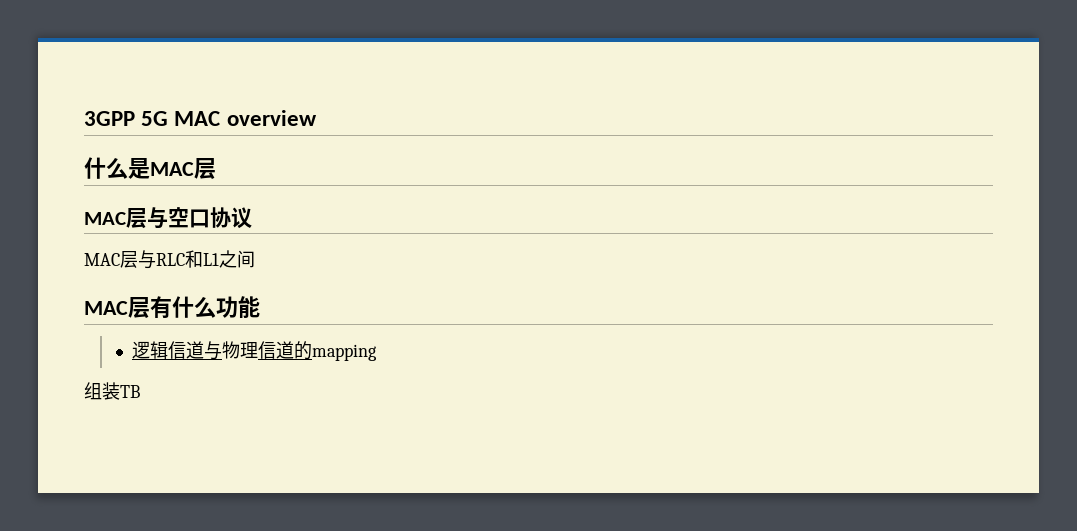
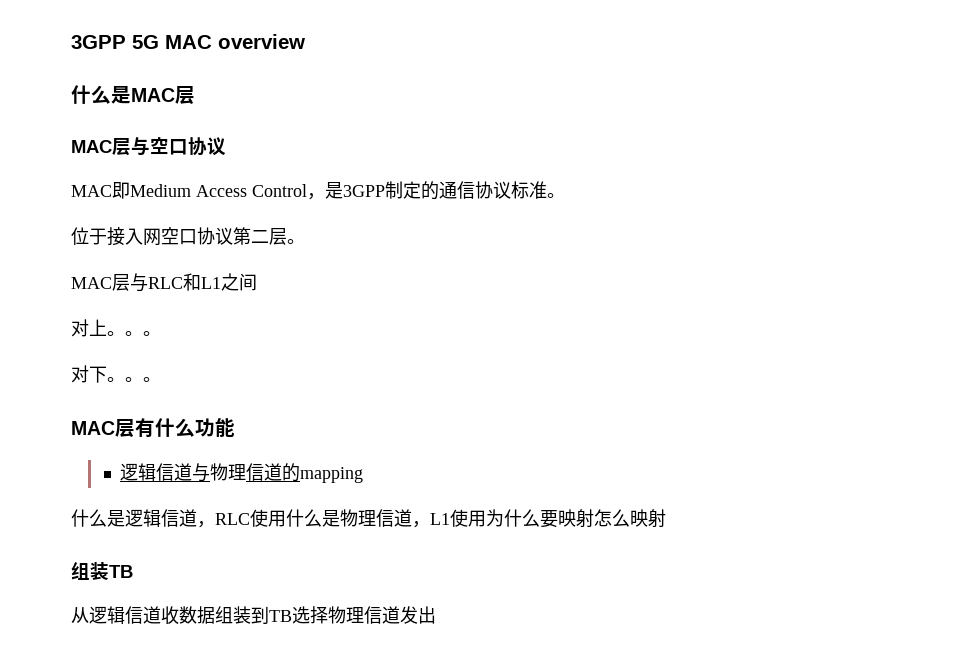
(252, 218) none -> [71,181,565,200] [71,227,305,246] // MAC即Medium Access Control，是3GPP制定的通信协议标准。 // 位于接入网空口协议第二层。
(255, 259) none -> [71,319,161,337] [71,365,161,383] // 对上。。。 // 对下。。。
[84,382,140,400] 组装TB -> [71,509,666,528] [71,562,133,580] [71,606,436,625] 什么是逻辑信道，RLC使用什么是物理信道，L1使用为什么要映射怎么映射 // 组装TB // 从逻辑信道收数据组装到TB选择物理信道发出

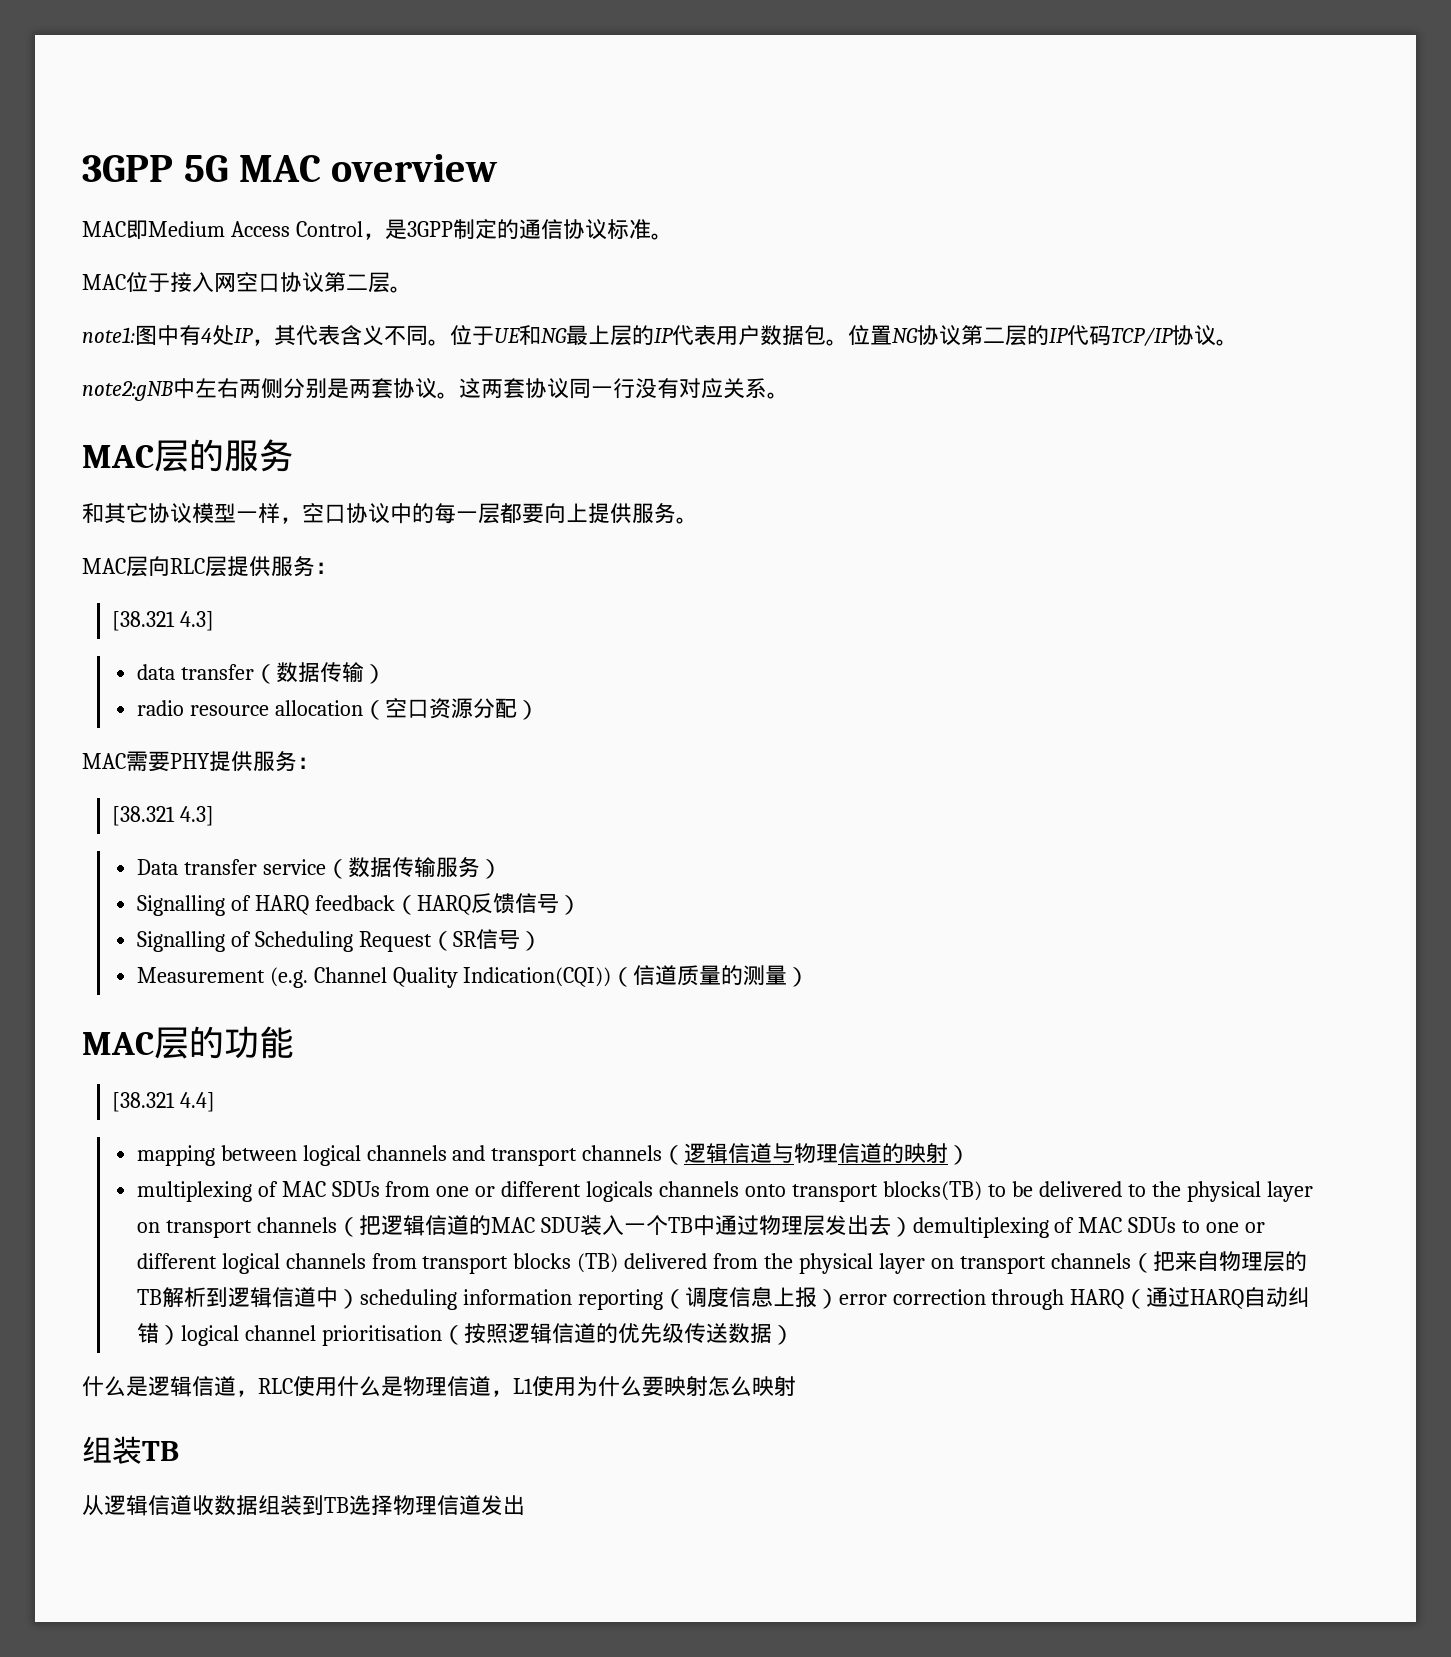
[71,85,195,105] [71,137,226,156] // 什么是MAC层 // MAC层与空口协议 -> (499, 168) none
(565, 195) none -> [82,274,126,290] MAC
[71,273,257,292] [71,319,161,337] [71,365,161,383] [71,418,235,438] MAC层与RLC和L1之间 // 对上。。。 // 对下。。。 // MAC层有什么功能 // -> [82,325,1238,346] [82,378,789,401] [82,439,294,472] [82,503,698,524] [82,556,337,577] [112,611,215,631] [136,662,386,684] [136,698,539,720] [82,751,319,772] [112,806,215,826] [136,857,502,879] [136,893,581,916] [136,929,542,952] [136,965,810,988] [82,1026,294,1059] [112,1092,216,1112] [136,1145,685,1166] note1:图中有4处IP，其代表含义不同。位于UE和NG最上层的IP代表用户数据包。位置NG协议第二层的IP代码TCP/IP协议。 // note2:gNB中左右两侧分别是两套协议。这两套协议同一行没有对应关系。 // MAC层的服务 // 和其它协议模型一样，空口协议中的每一层都要向上提供服务。 // MAC层向RLC层提供服务： // [38.321 4.3] // data transfer（数据传输） // radio resource allocation（空口资源分配） // MAC需要PHY提供服务： // [38.321 4.3] // Data transfer service（数据传输服务） // Signalling of HARQ feedback（HARQ反馈信号） // Signalling of Scheduling Request（SR信号） // Measurement (e.g. Channel Quality Indication(CQI))（信道质量的测量） // MAC层的功能 // [38.321 4.4] // mapping between logical channels and transport channels（
[300,467,364,483] mapping -> [904,1143,971,1165] [136,1181,1313,1202] [136,1215,1266,1238] [136,1251,1307,1274] [136,1286,1311,1310] [136,1323,794,1346] 映射） // multiplexing of MAC SDUs from one or different logicals channels onto transport blocks(TB) to be delivered to the physical layer on transport channels（把逻辑信道的MAC SDU装入一个TB中通过物理层发出去）demultiplexing of MAC SDUs to one or different logical channels from transport blocks (TB) delivered from the physical layer on transport channels（把来自物理层的TB解析到逻辑信道中）scheduling information reporting（调度信息上报）error correction through HARQ（通过HARQ自动纠错）logical channel prioritisation（按照逻辑信道的优先级传送数据）

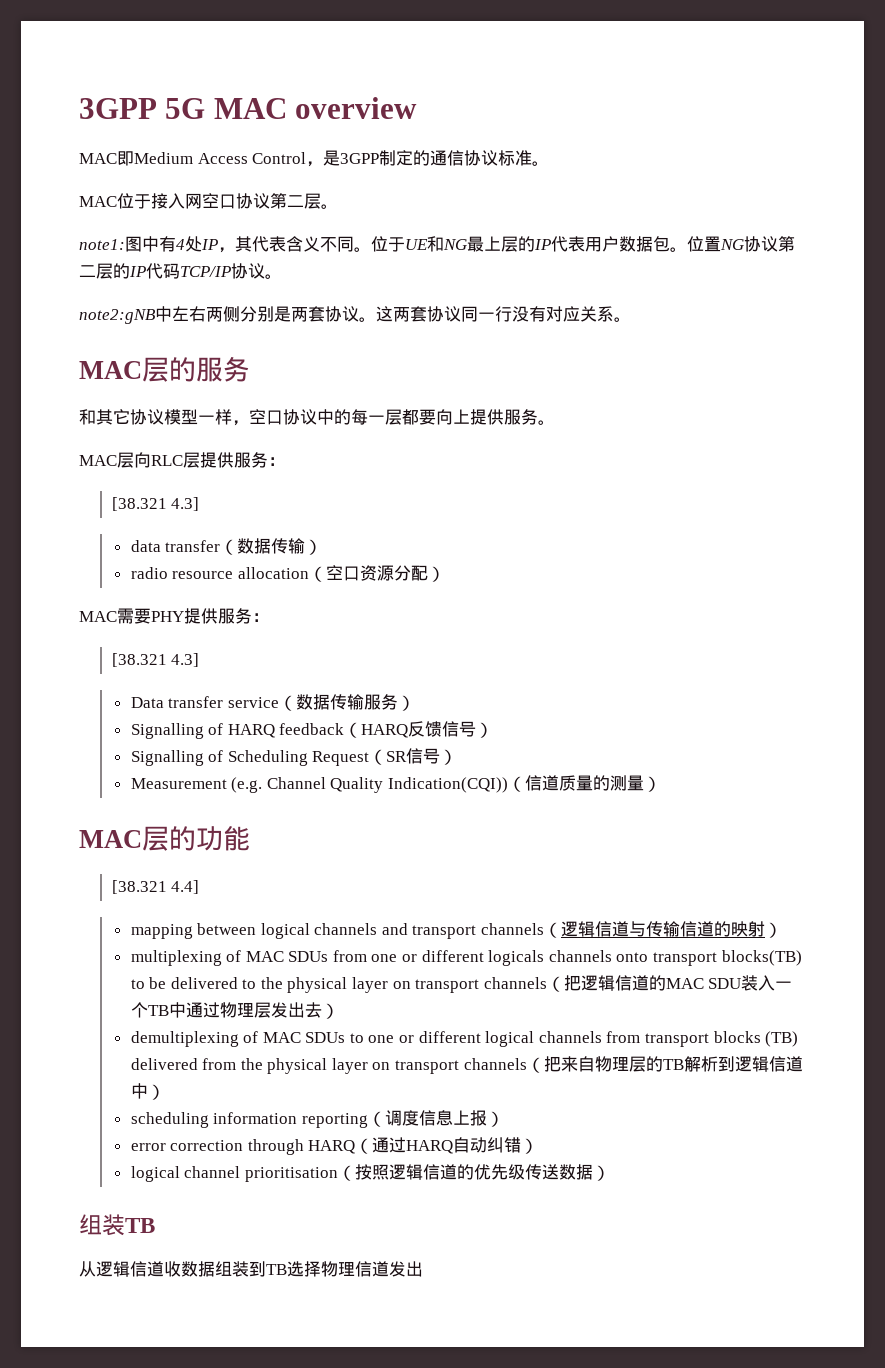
[794,1143,839,1163] 物理 -> [646,921,681,937] 传输
(913, 1227) none -> (339, 1011) //
(360, 1299) none -> (165, 1092) //
(839, 1299) none -> (504, 1119) //
(181, 1335) none -> (539, 1146) //
[82,1376,796,1397] // 什么是逻辑信道，RLC使用什么是物理信道，L1使用为什么要映射怎么映射 -> (610, 1173) none

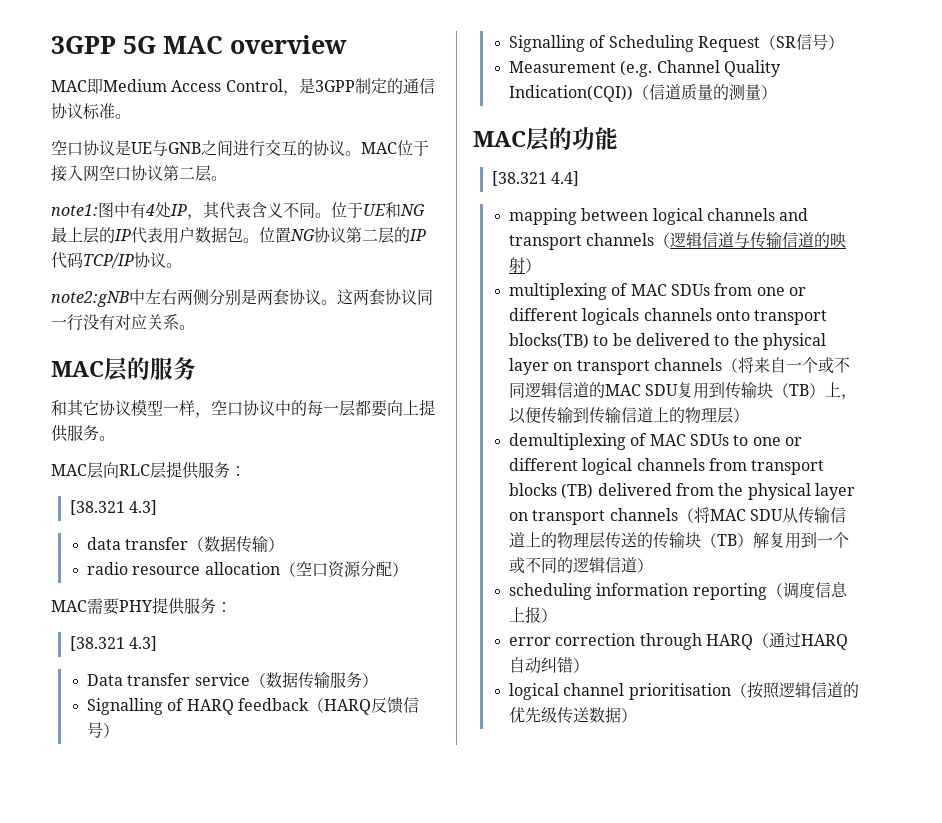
(550, 163) none -> [51,139,361,157] 空口协议是UE与GNB之间进行交互的协议。
[563,975,581,991] 把 -> [738,357,851,374] [509,382,526,398] 将来自一个或不同
[741,975,793,991] [130,1002,322,1018] 装入一个TB中通过物理层发出去 -> [677,382,858,400] [509,407,734,424] 复用到传输块（TB）上，以便传输到传输信道上的物理层
[543,1056,803,1072] [130,1083,148,1099] 把来自物理层的TB解析到逻辑信道中 -> [693,507,847,524] [509,532,850,549] [509,557,638,574] 将MAC SDU从传输信道上的物理层传送的传输块（TB）解复用到一个或不同的逻辑信道
[79,1214,155,1236] [79,1261,423,1277] // 组装TB // 从逻辑信道收数据组装到TB选择物理信道发出 -> (638, 715) none

